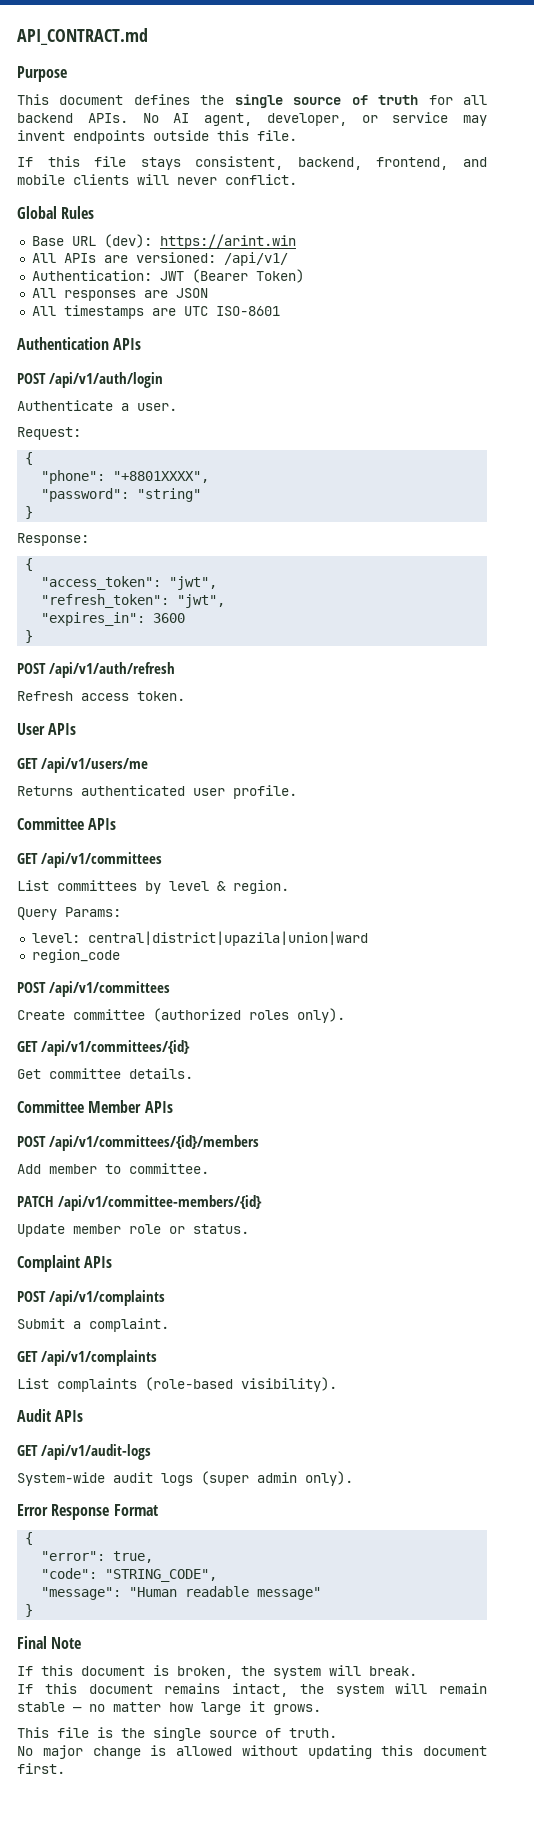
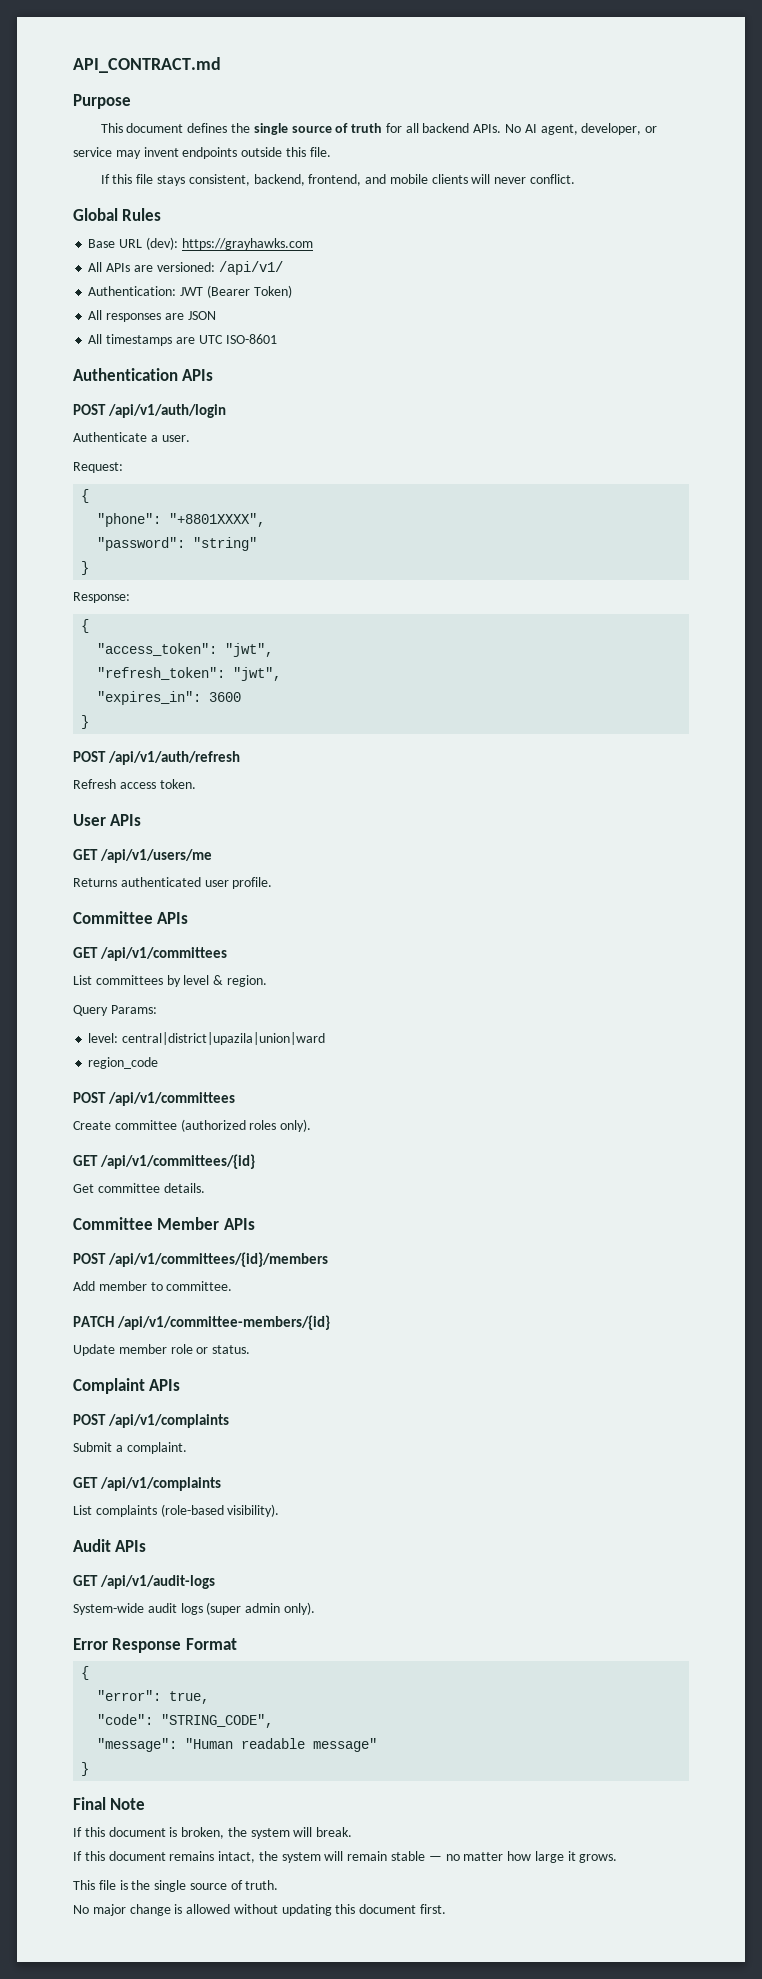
[159,234,296,249] https://arint.win -> [181,238,313,250] https://grayhawks.com

